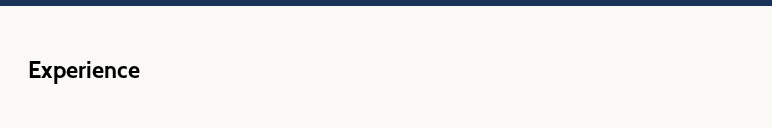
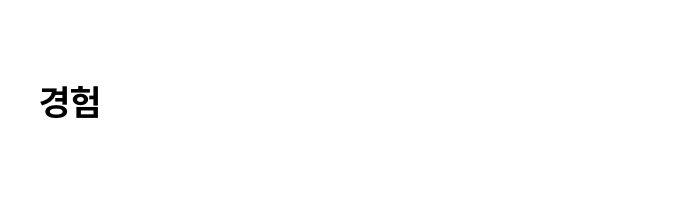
[28,61,140,84] Experience -> [39,85,101,119] 경험

